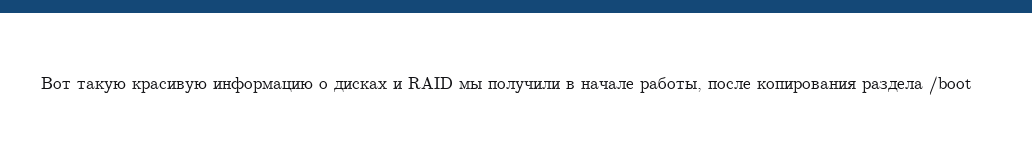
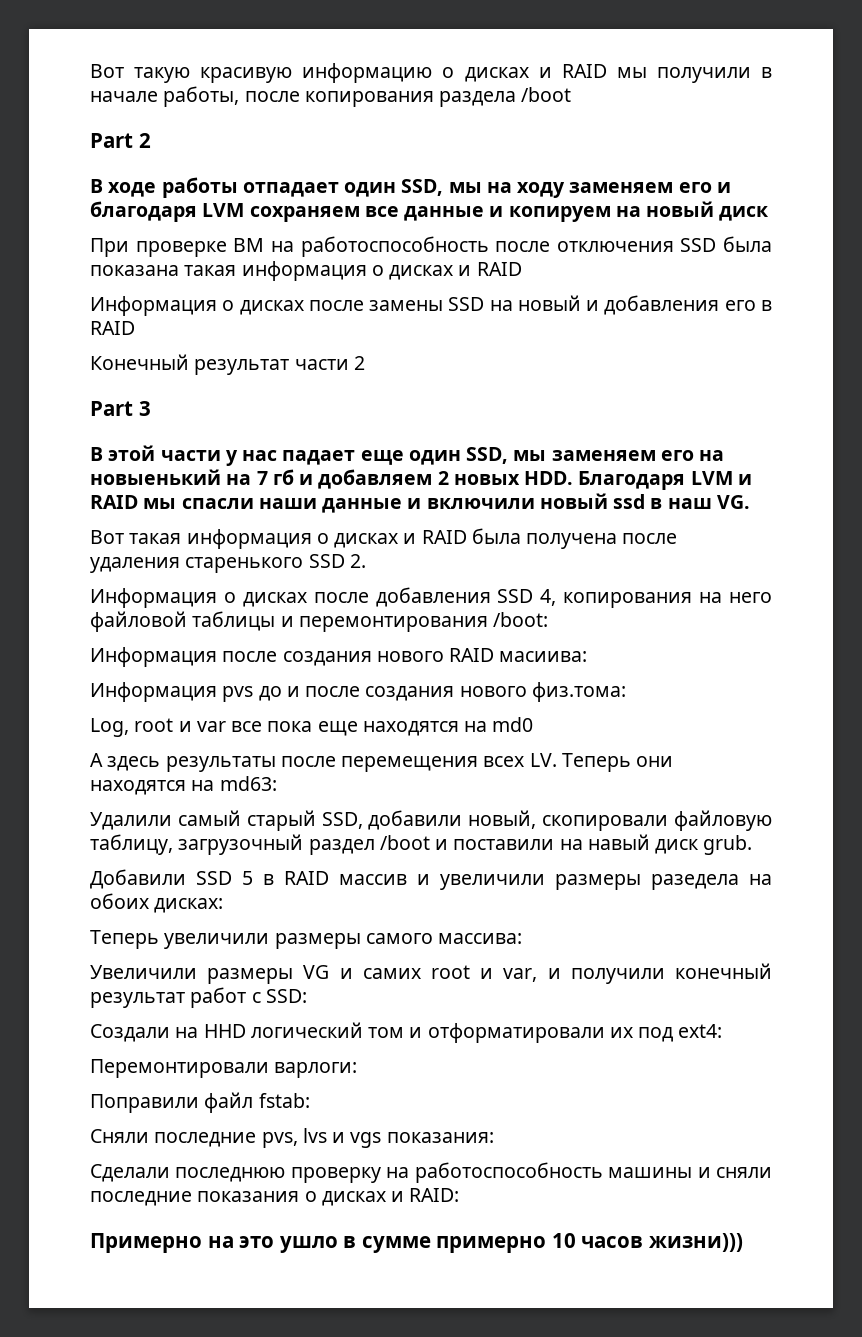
(972, 85) none -> [90,133,151,148] [90,177,731,198] [90,201,770,222] [90,236,772,257] [90,261,522,281] [90,295,772,316] [90,321,135,335] [90,354,365,375] [90,401,151,416] [90,445,725,466] [90,469,752,490] [90,493,750,513] [90,528,678,549] [90,554,366,573] [90,587,773,608] [90,611,549,632] [90,647,588,667] [90,682,626,702] [90,717,534,737] [90,753,674,772] [90,776,277,795] [90,810,772,831] [90,834,753,855] [90,869,772,890] [90,893,224,913] [90,930,523,949] [90,963,772,984] [90,987,307,1008] [90,1022,723,1043] [90,1059,358,1078] [90,1092,310,1113] [90,1128,494,1148] [90,1162,773,1183] [90,1188,460,1206] [90,1233,743,1253] // Part 2 // В ходе работы отпадает один SSD, мы на ходу заменяем его и благодаря LVM сохраняем все данные и копируем на новый диск // При проверке ВМ на работоспособность после отключения SSD была показана такая информация о дисках и RAID // Информация о дисках после замены SSD на новый и добавления его в RAID // Конечный результат части 2 // Part 3 // В этой части у нас падает еще один SSD, мы заменяем его на новыенький на 7 гб и добавляем 2 новых HDD. Благодаря LVM и RAID мы спасли наши данные и включили новый ssd в наш VG. // Вот такая информация о дисках и RAID была получена после удаления старенького SSD 2. // Информация о дисках после добавления SSD 4, копирования на него файловой таблицы и перемонтирования /boot: // Информация после создания нового RAID масиива: // Информация pvs до и после создания нового физ.тома: // Log, root и var все пока еще находятся на md0 // А здесь результаты после перемещения всех LV. Теперь они находятся на md63: // Удалили самый старый SSD, добавили новый, скопировали файловую таблицу, загрузочный раздел /boot и поставили на навый диск grub. // Добавили SSD 5 в RAID массив и увеличили размеры разедела на обоих дисках: // Теперь увеличили размеры самого массива: // Увеличили размеры VG и самих root и var, и получили конечный результат работ с SSD: // Создали на HHD логический том и отформатировали их под ext4: // Перемонтировали варлоги: // Поправили файл fstab: // Сняли последние pvs, lvs и vgs показания: // Сделали последнюю проверку на работоспособность машины и сняли последние показания о дисках и RAID: // Примерно на это ушло в сумме примерно 10 часов жизни)))

